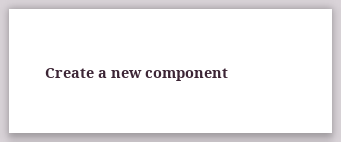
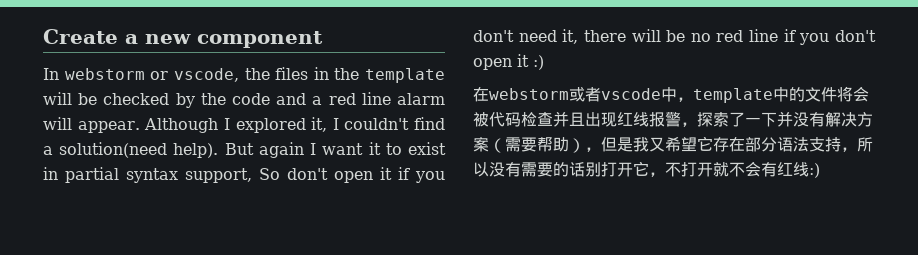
(228, 74) none -> [43,67,445,83] [43,92,445,108] [43,117,445,133] [43,142,447,158] [43,167,445,183] [473,29,876,45] [473,54,544,70] [473,86,869,103] [473,111,873,127] [473,136,873,153] [473,161,820,178] // In webstorm or vscode, the files in the template will be checked by the code and a red line alarm will appear. Although I explored it, I couldn't find a solution(need help). But again I want it to exist in partial syntax support, So don't open it if you don't need it, there will be no red line if you don't open it :) // 在webstorm或者vscode中，template中的文件将会被代码检查并且出现红线报警，探索了一下并没有解决方案（需要帮助），但是我又希望它存在部分语法支持，所以没有需要的话别打开它，不打开就不会有红线:)

